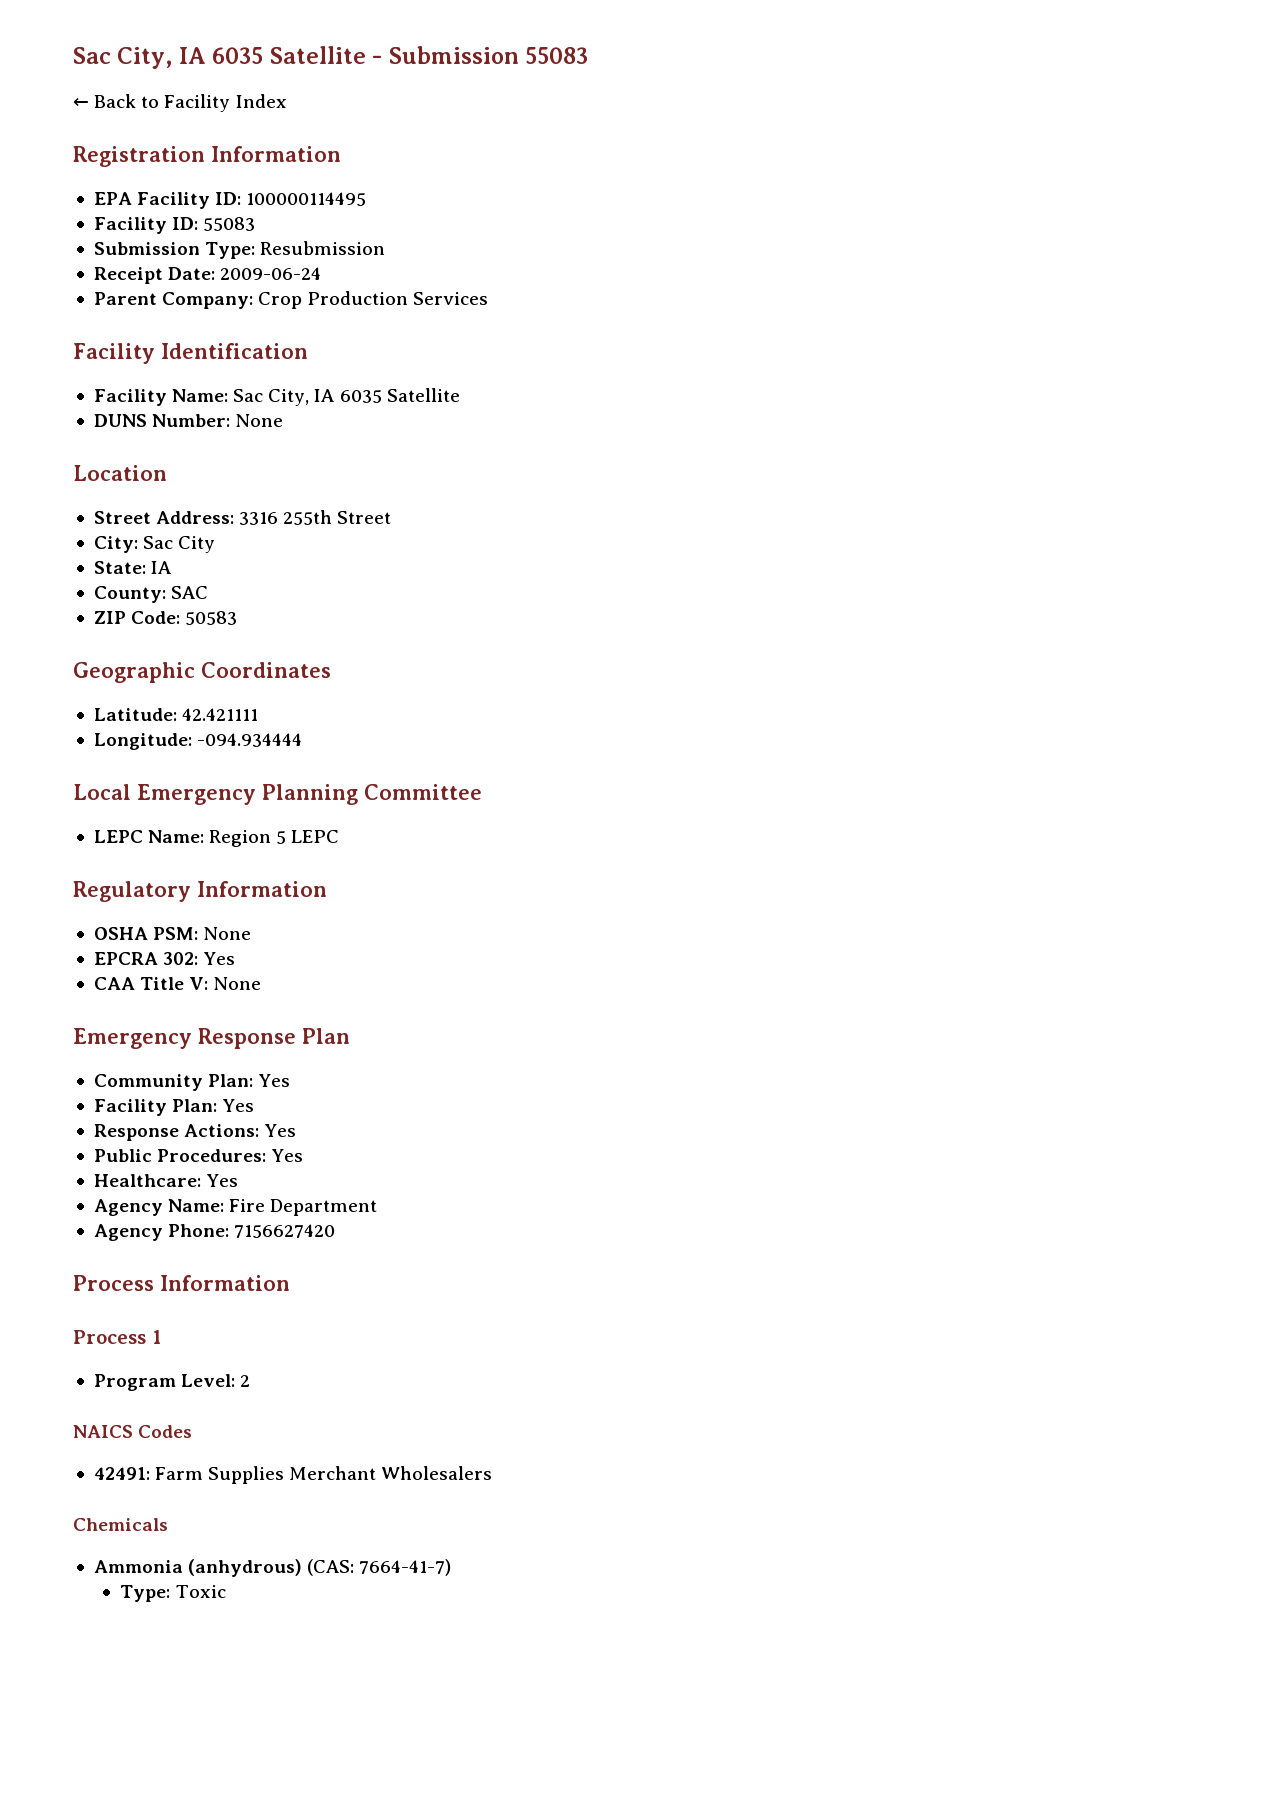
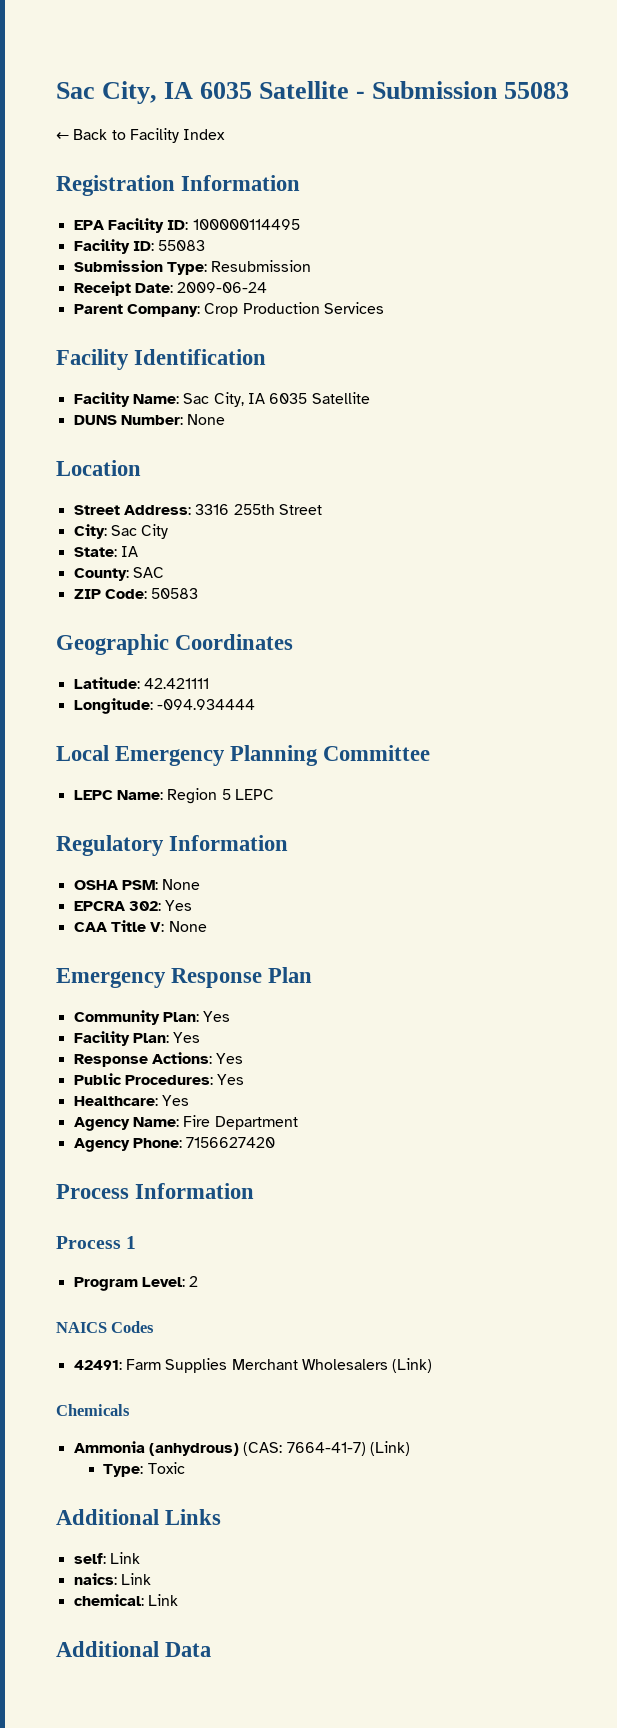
(493, 1473) none -> [392,1358,433,1373] (Link)
(452, 1567) none -> [369,1441,410,1456] (Link)
(226, 1591) none -> [56,1509,222,1525] [73,1552,140,1564] [73,1573,151,1585] [73,1594,178,1606] [56,1641,212,1657] // Additional Links // self: Link // naics: Link // chemical: Link // Additional Data

